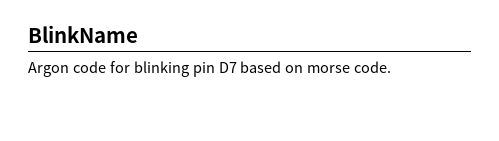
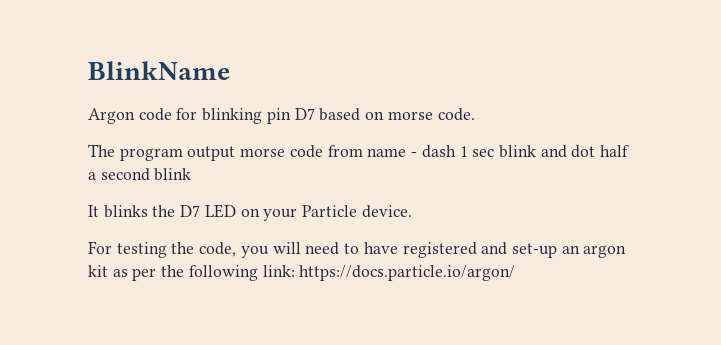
(392, 67) none -> [88,144,630,161] [88,168,192,181] [88,204,412,221] [88,241,627,258] [88,265,516,281] // The program output morse code from name - dash 1 sec blink and dot half a second blink // It blinks the D7 LED on your Particle device. // For testing the code, you will need to have registered and set-up an argon kit as per the following link: https://docs.particle.io/argon/

